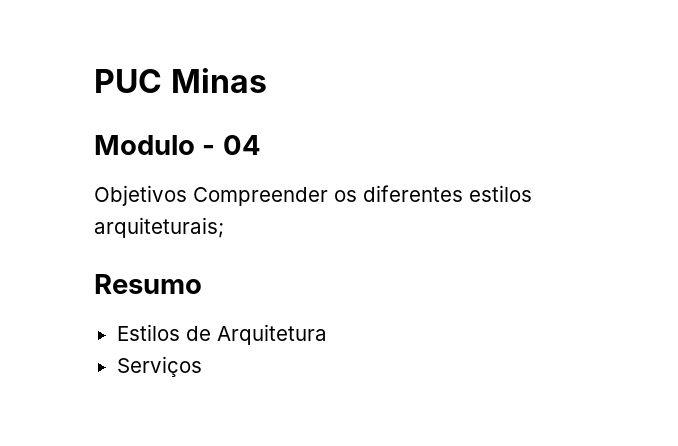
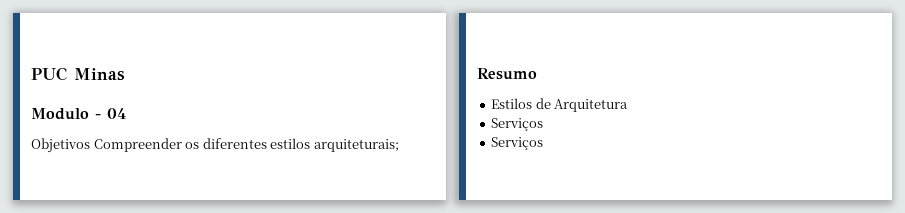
(202, 366) none -> [491,137,544,150] // Serviços

